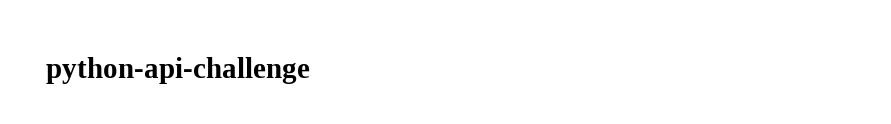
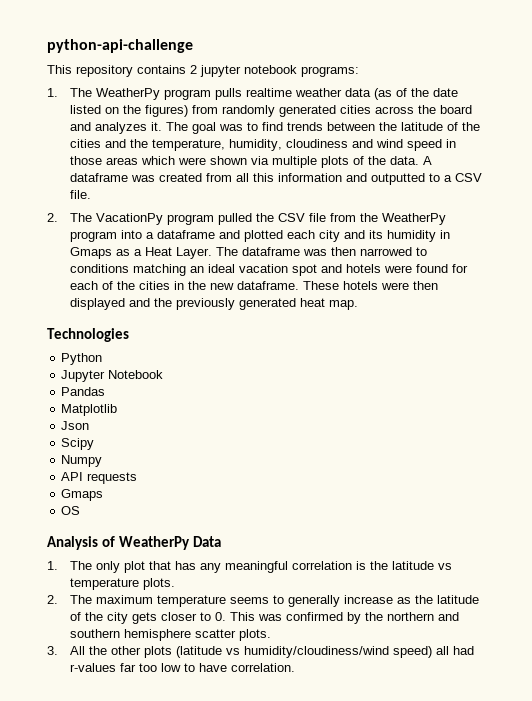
(310, 70) none -> [47,65,359,77] [47,88,459,100] [70,105,473,117] [70,122,481,134] [70,139,457,151] [70,156,433,168] [70,173,483,185] [70,190,92,199] [47,213,447,225] [70,230,451,242] [70,247,428,259] [70,264,469,276] [70,281,439,290] [70,298,359,310] [47,328,129,342] [61,353,103,365] [61,370,164,382] [61,387,106,396] [61,404,118,416] [61,421,90,430] [61,438,95,450] [61,455,103,467] [61,472,138,484] [61,489,104,501] [61,506,81,515] [47,536,221,550] [47,561,453,573] [70,578,176,590] [47,595,480,607] [70,612,460,624] [70,629,272,641] [47,646,475,658] [70,663,296,672] // This repository contains 2 jupyter notebook programs: // 1. The WeatherPy program pulls realtime weather data (as of the date listed on the figures) from randomly generated cities across the board and analyzes it. The goal was to find trends between the latitude of the cities and the temperature, humidity, cloudiness and wind speed in those areas which were shown via multiple plots of the data. A dataframe was created from all this information and outputted to a CSV file. // 2. The VacationPy program pulled the CSV file from the WeatherPy program into a dataframe and plotted each city and its humidity in Gmaps as a Heat Layer. The dataframe was then narrowed to conditions matching an ideal vacation spot and hotels were found for each of the cities in the new dataframe. These hotels were then displayed and the previously generated heat map. // Technologies // Python // Jupyter Notebook // Pandas // Matplotlib // Json // Scipy // Numpy // API requests // Gmaps // OS // Analysis of WeatherPy Data // 1. The only plot that has any meaningful correlation is the latitude vs temperature plots. // 2. The maximum temperature seems to generally increase as the latitude of the city gets closer to 0. This was confirmed by the northern and southern hemisphere scatter plots. // 3. All the other plots (latitude vs humidity/cloudiness/wind speed) all had r-values far too low to have correlation.

